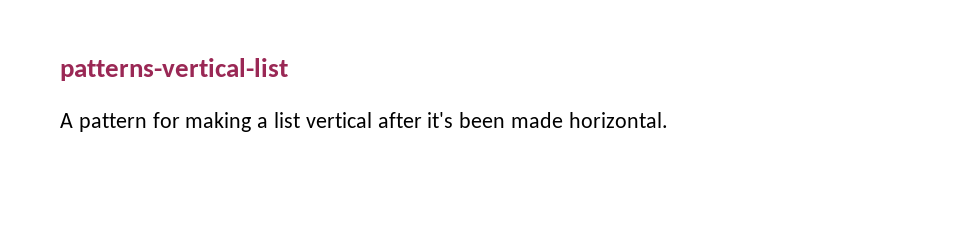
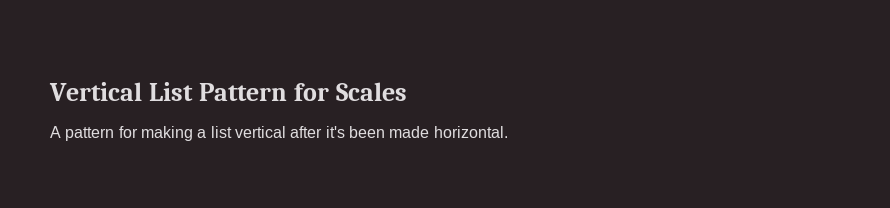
[60,58,288,81] patterns-vertical-list -> [49,82,407,101] Vertical List Pattern for Scales

